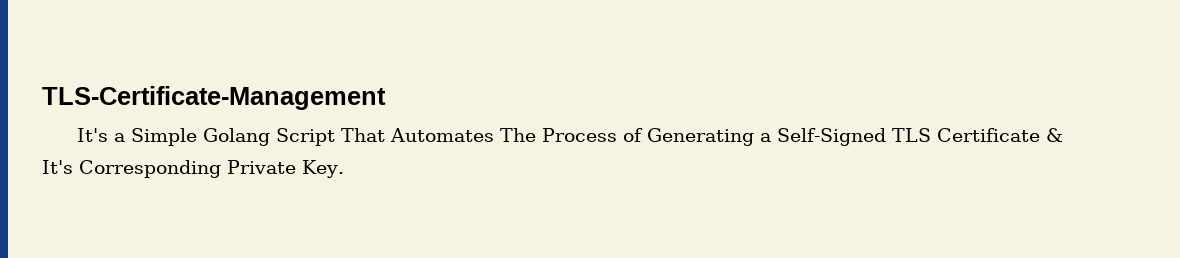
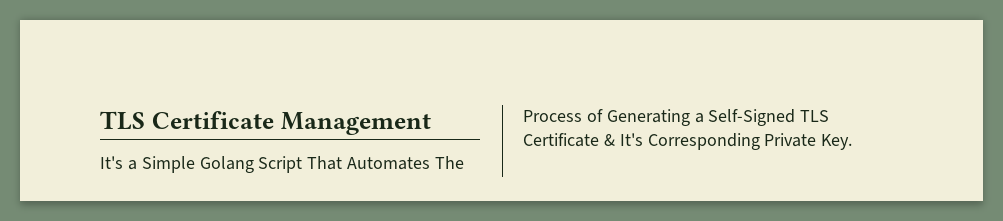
[42,86,386,110] TLS-Certificate-Management -> [100,111,431,135] TLS Certificate Management

